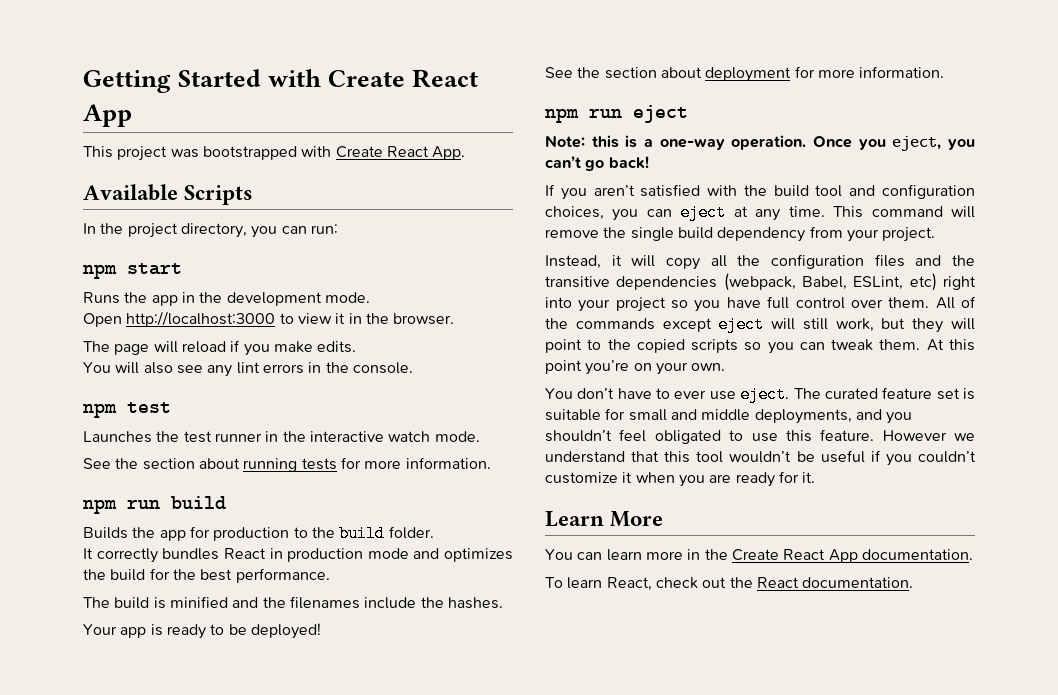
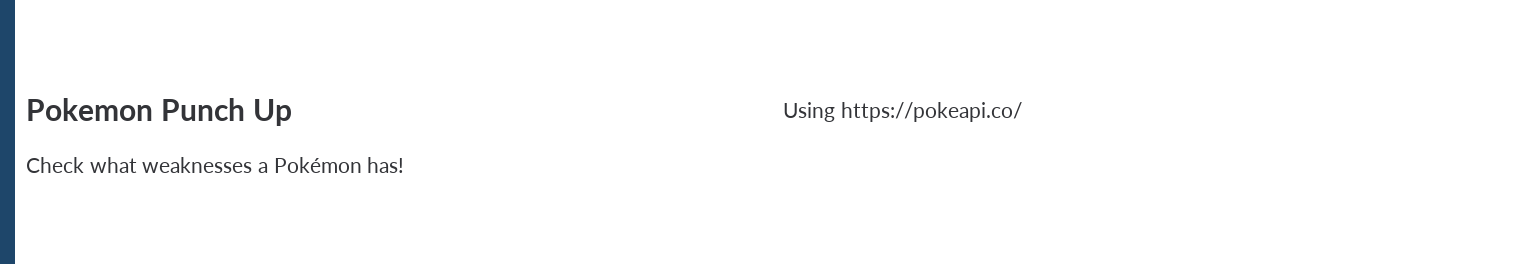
[83,69,479,93] [83,104,132,127] [83,146,466,161] [83,184,254,205] [83,223,338,238] [83,263,182,279] [83,292,370,306] [83,311,455,327] [83,340,357,356] [83,362,413,377] [83,402,171,418] [83,431,480,443] [83,457,491,472] [83,496,226,514] [83,525,434,542] [83,548,513,563] [83,568,330,583] [83,596,503,609] [83,623,321,639] [545,66,945,82] [545,105,688,123] [545,135,976,151] [545,156,649,171] [545,184,975,200] [545,204,976,221] [545,226,936,242] [545,254,975,270] [545,273,976,291] [545,296,977,312] [545,316,975,333] [545,339,975,354] [545,360,726,375] [545,386,976,403] [545,408,913,424] [545,429,975,444] [545,450,976,466] [545,471,816,487] [545,511,664,527] [545,549,973,563] [545,577,914,591] Getting Started with Create React App // This project was bootstrapped with Create React App. // Available Scripts // In the project directory, you can run: // npm start // Runs the app in the development mode. // Open http://localhost:3000 to view it in the browser. // The page will reload if you make edits. // You will also see any lint errors in the console. // npm test // Launches the test runner in the interactive watch mode. // See the section about running tests for more information. // npm run build // Builds the app for production to the build folder. // It correctly bundles React in production mode and optimizes the build for the best performance. // The build is minified and the filenames include the hashes. // Your app is ready to be deployed! // See the section about deployment for more information. // npm run eject // Note: this is a one-way operation. Once you eject, you can’t go back! // If you aren’t satisfied with the build tool and configuration choices, you can eject at any time. This command will remove the single build dependency from your project. // Instead, it will copy all the configuration files and the transitive dependencies (webpack, Babel, ESLint, etc) right into your project so you have full control over them. All of the commands except eject will still work, but they will point to the copied scripts so you can tweak them. At this point you’re on your own. // You don’t have to ever use eject. The curated feature set is suitable for small and middle deployments, and you shouldn’t feel obligated to use this feature. However we understand that this tool wouldn’t be useful if you couldn’t customize it when you are ready for it. // Learn More // You can learn more in the Create React App documentation. // To learn React, check out the React documentation. -> [26,98,292,126] [26,157,405,173] [783,102,1022,122] Pokemon Punch Up // Check what weaknesses a Pokémon has! // Using https://pokeapi.co/

